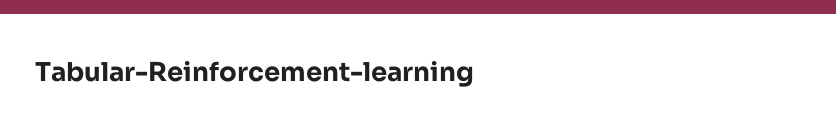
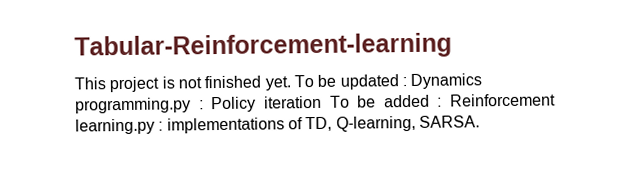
(474, 74) none -> [74,73,483,93] [75,93,556,114] [75,115,480,135] // This project is not finished yet. To be updated : Dynamics programming.py : Policy iteration To be added : Reinforcement learning.py : implementations of TD, Q-learning, SARSA.

